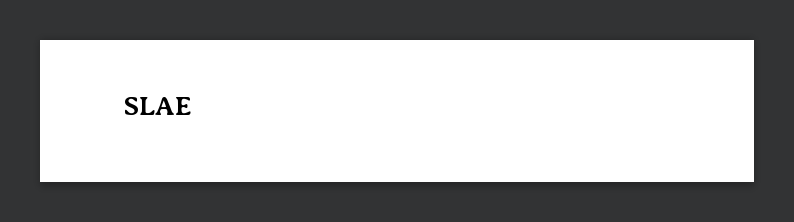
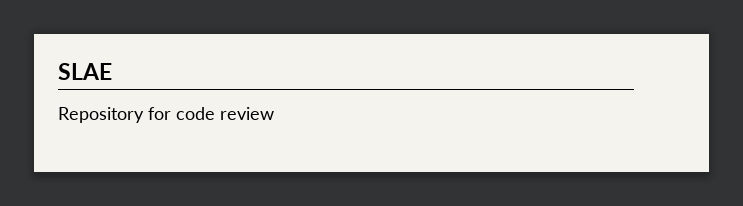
(192, 106) none -> [58,107,274,123] // Repository for code review

